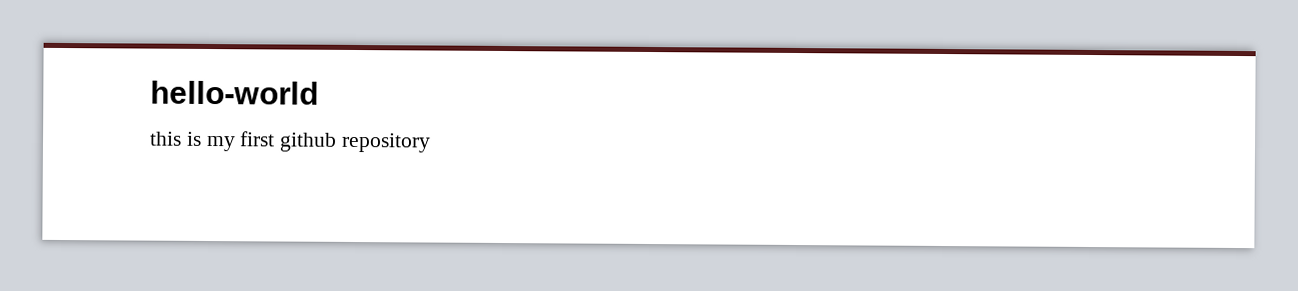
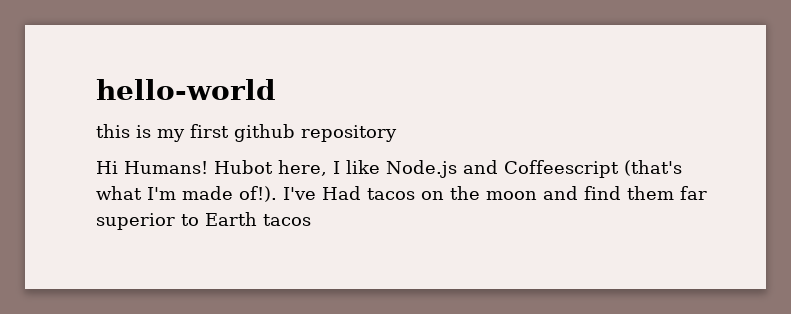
(432, 142) none -> [96,160,682,178] [96,186,707,202] [96,212,311,230] // Hi Humans! Hubot here, I like Node.js and Coffeescript (that's what I'm made of!). I've Had tacos on the moon and find them far superior to Earth tacos

